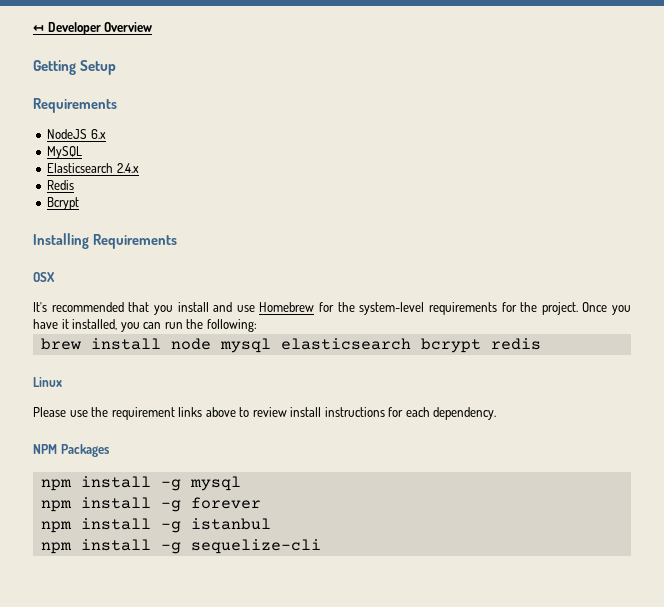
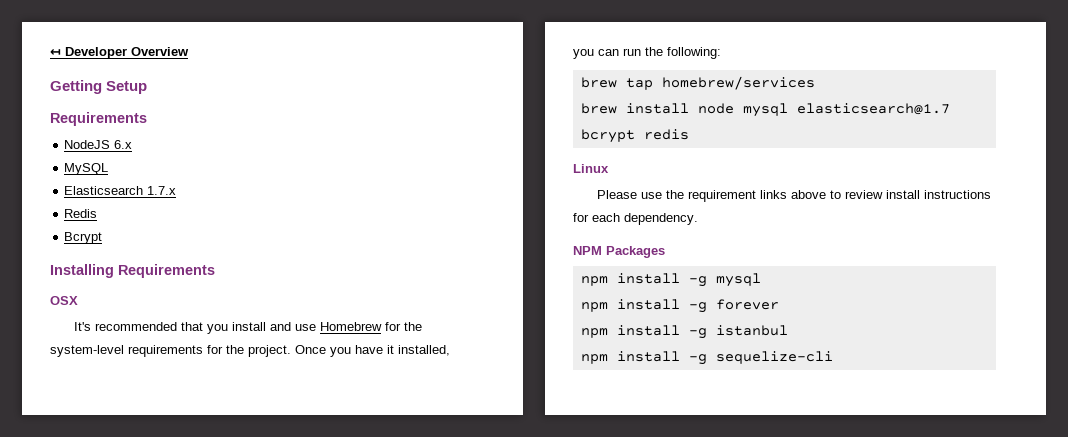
[116,163,139,173] 2.4.x -> [147,186,177,195] 1.7.x
(257, 325) none -> [580,76,815,90] // brew tap homebrew/services
[280,338,411,350] elasticsearch -> [796,103,950,115] elasticsearch@1.7

